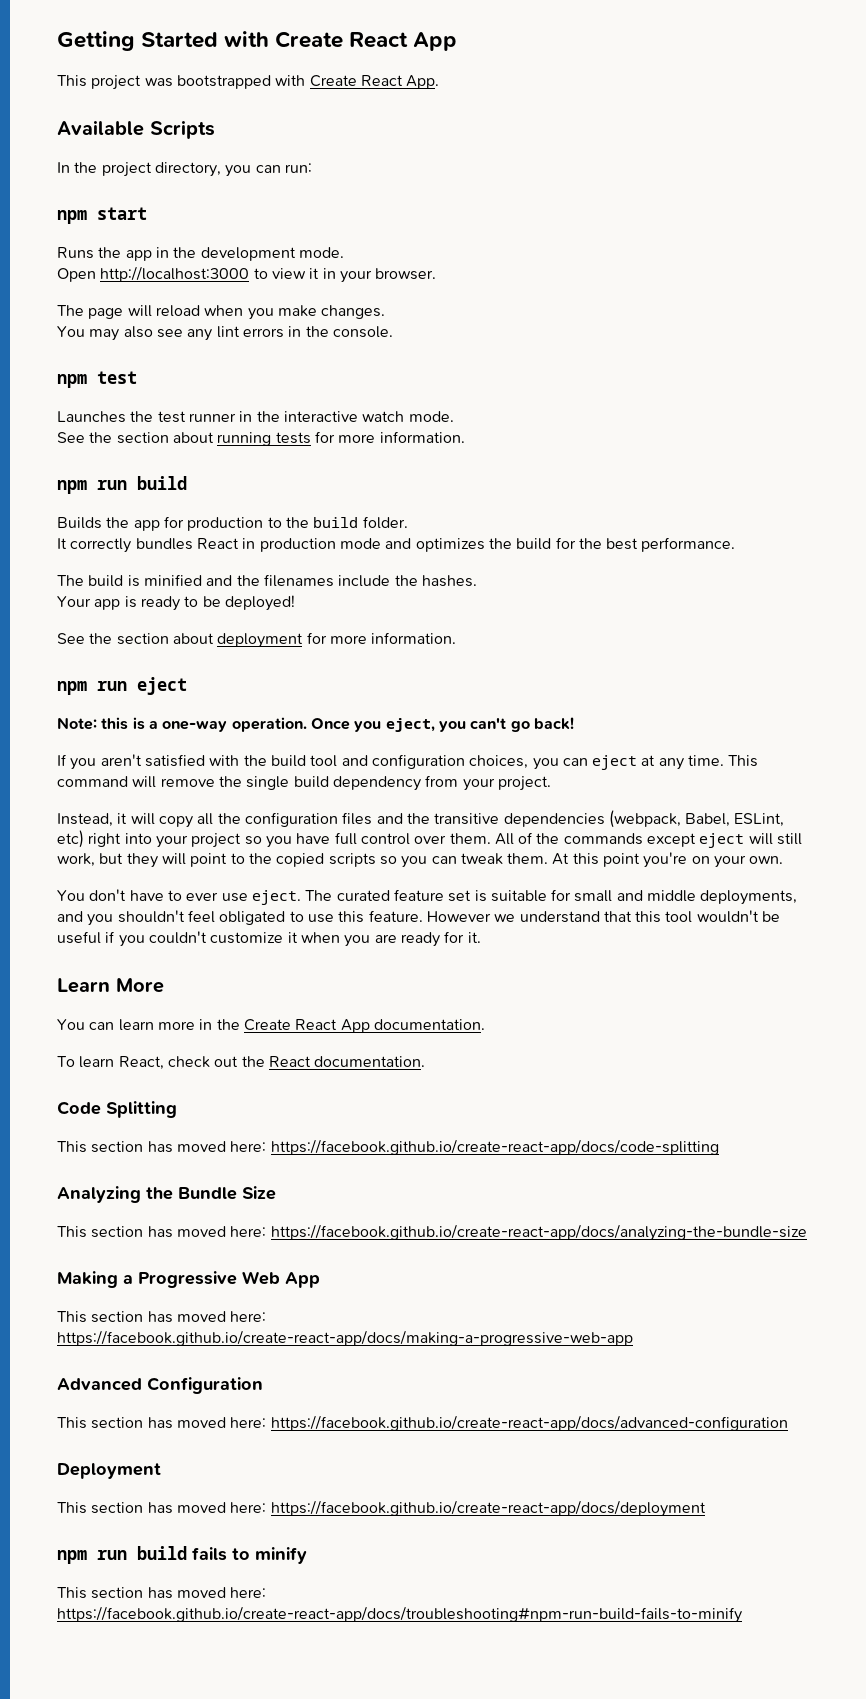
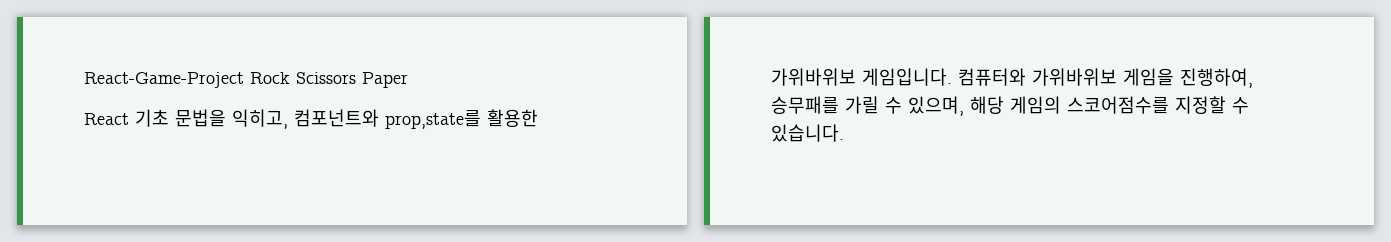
[57,31,458,51] [57,75,440,90] [57,120,215,139] [57,162,312,177] [57,207,147,224] [57,247,344,261] [57,266,437,283] [57,305,386,320] [57,326,393,341] [57,371,137,388] [57,411,454,423] [57,431,465,446] [57,476,187,494] [57,516,408,531] [57,537,736,553] [57,574,477,587] [57,595,295,611] [57,632,457,648] [57,677,187,695] [57,717,574,732] [57,754,759,770] [57,775,551,791] [57,810,785,828] [57,830,803,848] [57,852,784,868] [57,889,798,905] [57,910,781,926] [57,931,481,947] [57,978,164,993] [57,1019,485,1033] [57,1056,426,1070] [57,1101,177,1118] [57,1139,719,1155] [57,1186,276,1203] [57,1224,807,1241] [57,1271,320,1288] [57,1311,267,1323] [57,1330,633,1346] [57,1377,263,1394] [57,1415,788,1431] [57,1463,161,1479] [57,1500,706,1517] [57,1546,307,1564] [57,1587,267,1599] [57,1606,742,1623] Getting Started with Create React App // This project was bootstrapped with Create React App. // Available Scripts // In the project directory, you can run: // npm start // Runs the app in the development mode. // Open http://localhost:3000 to view it in your browser. // The page will reload when you make changes. // You may also see any lint errors in the console. // npm test // Launches the test runner in the interactive watch mode. // See the section about running tests for more information. // npm run build // Builds the app for production to the build folder. // It correctly bundles React in production mode and optimizes the build for the best performance. // The build is minified and the filenames include the hashes. // Your app is ready to be deployed! // See the section about deployment for more information. // npm run eject // Note: this is a one-way operation. Once you eject, you can't go back! // If you aren't satisfied with the build tool and configuration choices, you can eject at any time. This command will remove the single build dependency from your project. // Instead, it will copy all the configuration files and the transitive dependencies (webpack, Babel, ESLint, etc) right into your project so you have full control over them. All of the commands except eject will still work, but they will point to the copied scripts so you can tweak them. At this point you're on your own. // You don't have to ever use eject. The curated feature set is suitable for small and middle deployments, and you shouldn't feel obligated to use this feature. However we understand that this tool wouldn't be useful if you couldn't customize it when you are ready for it. // Learn More // You can learn more in the Create React App documentation. // To learn React, check out the React documentation. // Code Splitting // This section has moved here: https://facebook.github.io/create-react-app/docs/code-splitting // Analyzing the Bundle Size // This section has moved here: https://facebook.github.io/create-react-app/docs/analyzing-the-bundle-size // Making a Progressive Web App // This section has moved here: https://facebook.github.io/create-react-app/docs/making-a-progressive-web-app // Advanced Configuration // This section has moved here: https://facebook.github.io/create-react-app/docs/advanced-configuration // Deployment // This section has moved here: https://facebook.github.io/create-react-app/docs/deployment // npm run build fails to minify // This section has moved here: https://facebook.github.io/create-react-app/docs/troubleshooting#npm-run-build-fails-to-minify -> [84,72,408,88] [84,109,538,129] [771,68,1253,88] [771,96,1249,116] [771,124,844,142] React-Game-Project Rock Scissors Paper // React 기초 문법을 익히고, 컴포넌트와 prop,state를 활용한 가위바위보 게임입니다. 컴퓨터와 가위바위보 게임을 진행하여, 승무패를 가릴 수 있으며, 해당 게임의 스코어점수를 지정할 수 있습니다.

